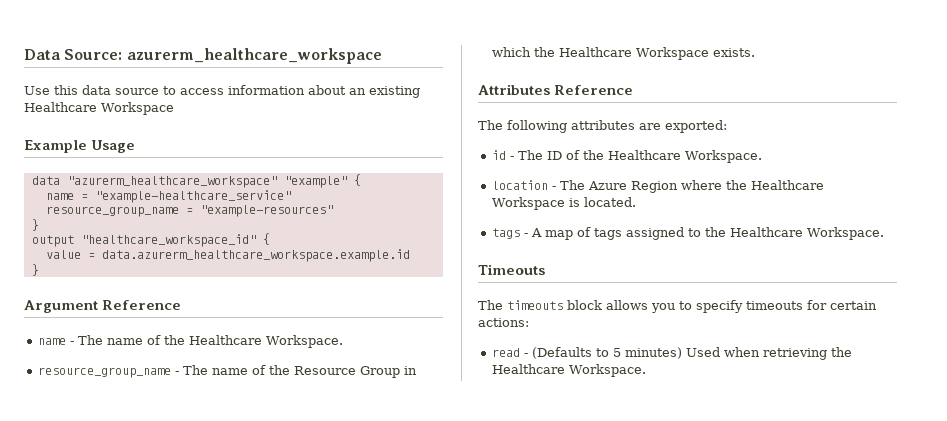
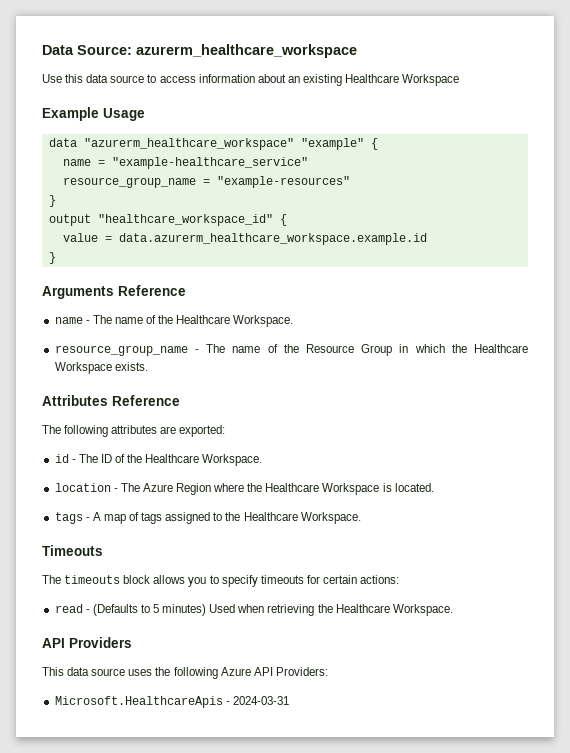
[24,300,98,313] Argument -> [42,286,114,299] Arguments
(647, 370) none -> [42,637,132,648] [42,667,328,679] [54,696,289,708] // API Providers // This data source uses the following Azure API Providers: // Microsoft.HealthcareApis - 2024-03-31

